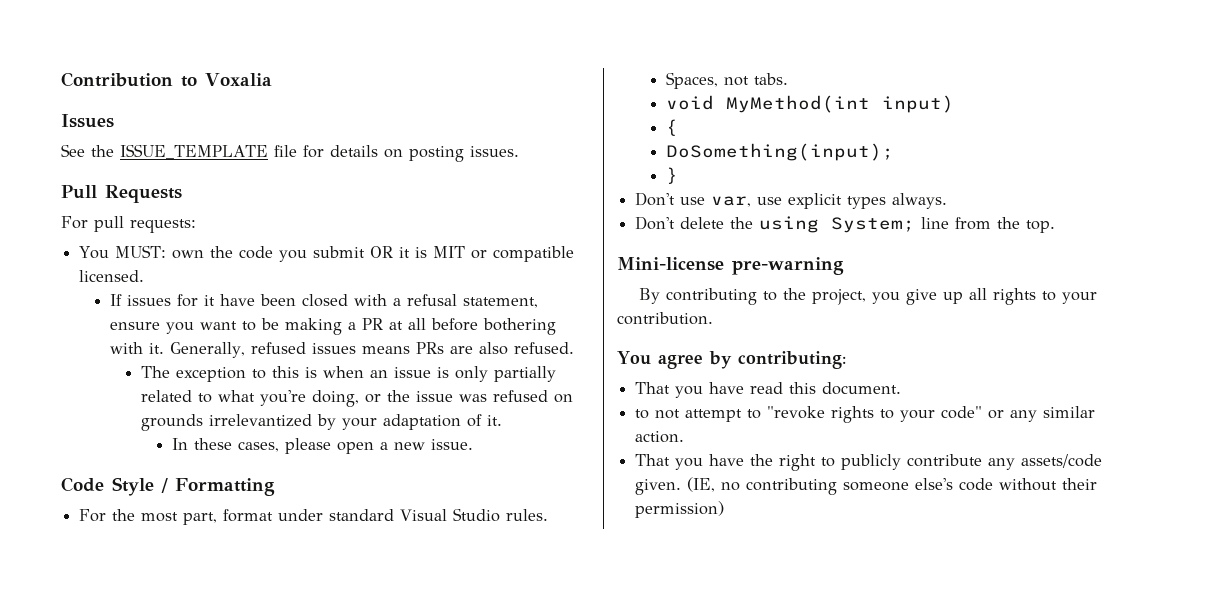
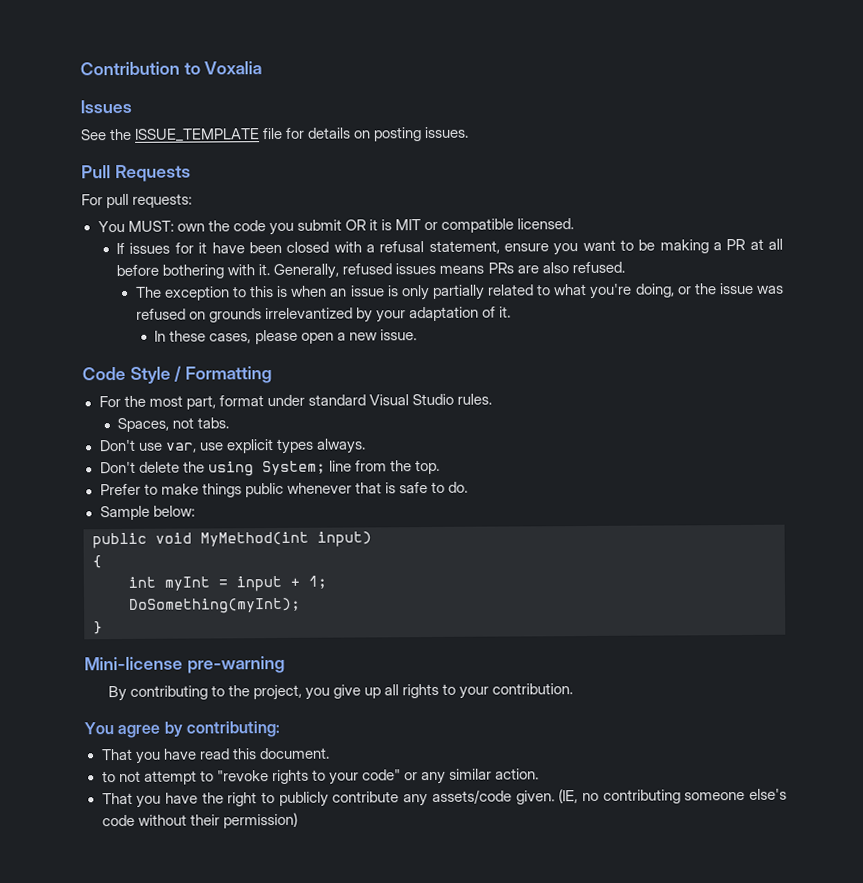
[666,95,955,113] [666,119,679,136] [666,143,895,161] [666,167,679,184] // void MyMethod(int input) // { // DoSomething(input); // } -> (230, 423) none
(1056, 226) none -> [99,481,469,498] [99,505,195,521] [92,531,372,549] [92,555,102,569] [128,575,327,592] [129,597,301,614] [93,621,103,635] // Prefer to make things public whenever that is safe to do. // Sample below: // public void MyMethod(int input) // { // int myInt = input + 1; // DoSomething(myInt); // }

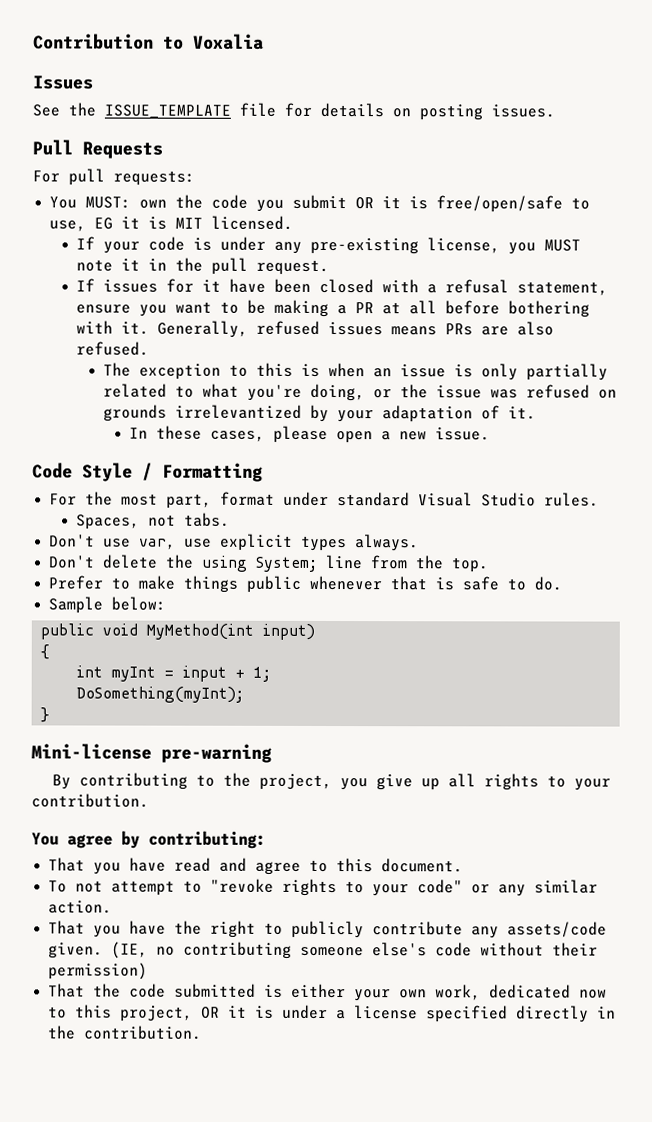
[395,218,575,233] MIT or compatible licensed. -> [436,195,591,213] [49,215,294,232] [75,236,581,255] [75,257,329,276] free/open/safe to use, EG it is MIT licensed. // If your code is under any pre-existing license, you MUST note it in the pull request.
(230, 754) none -> [219,857,329,875] and agree to
[101,771,116,783] to -> [48,880,68,893] To
(298, 820) none -> [48,983,608,1002] [48,1004,617,1023] [47,1025,203,1040] // That the code submitted is either your own work, dedicated now to this project, OR it is under a license specified directly in the contribution.

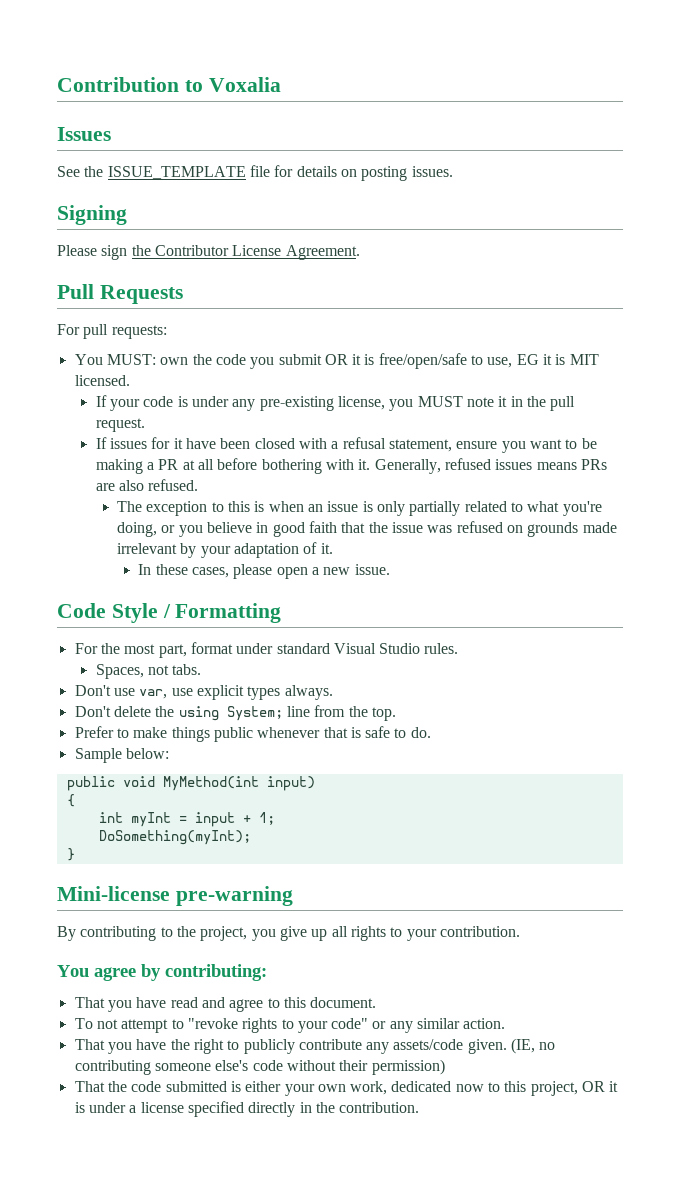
(555, 111) none -> [57,205,127,225] [57,245,360,260] // Signing // Please sign the Contributor License Agreement.
(392, 394) none -> [178,521,366,537] you believe in good faith that
[174,404,302,419] irrelevantized -> [582,522,617,533] [117,543,178,554] made irrelevant

